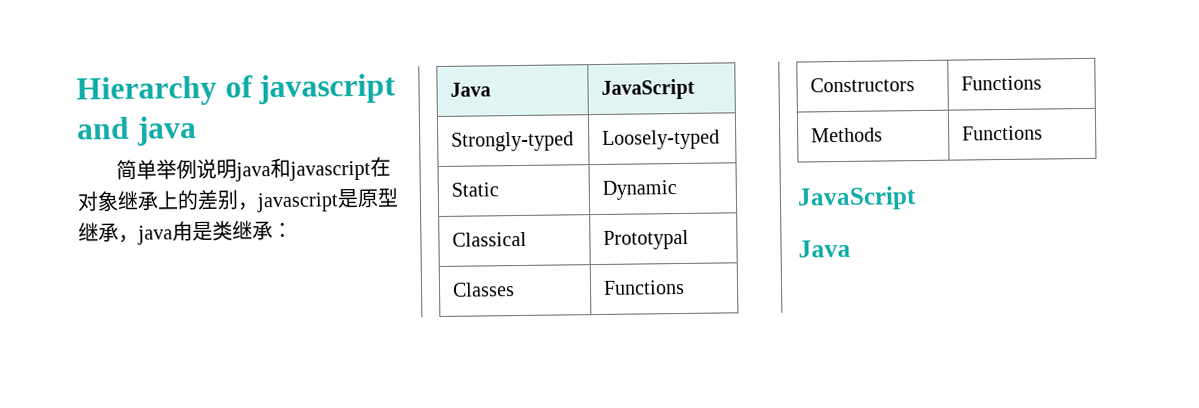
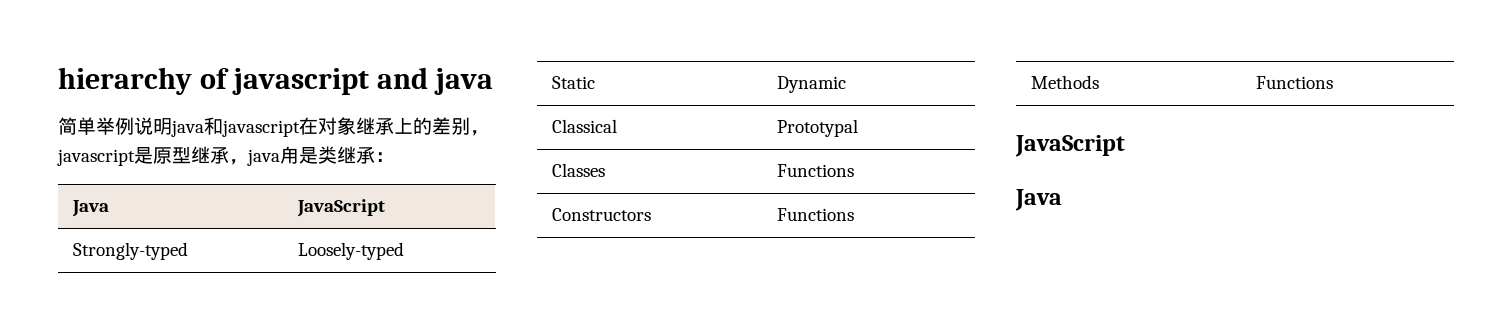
[76,75,217,107] Hierarchy -> [58,67,192,95] hierarchy

